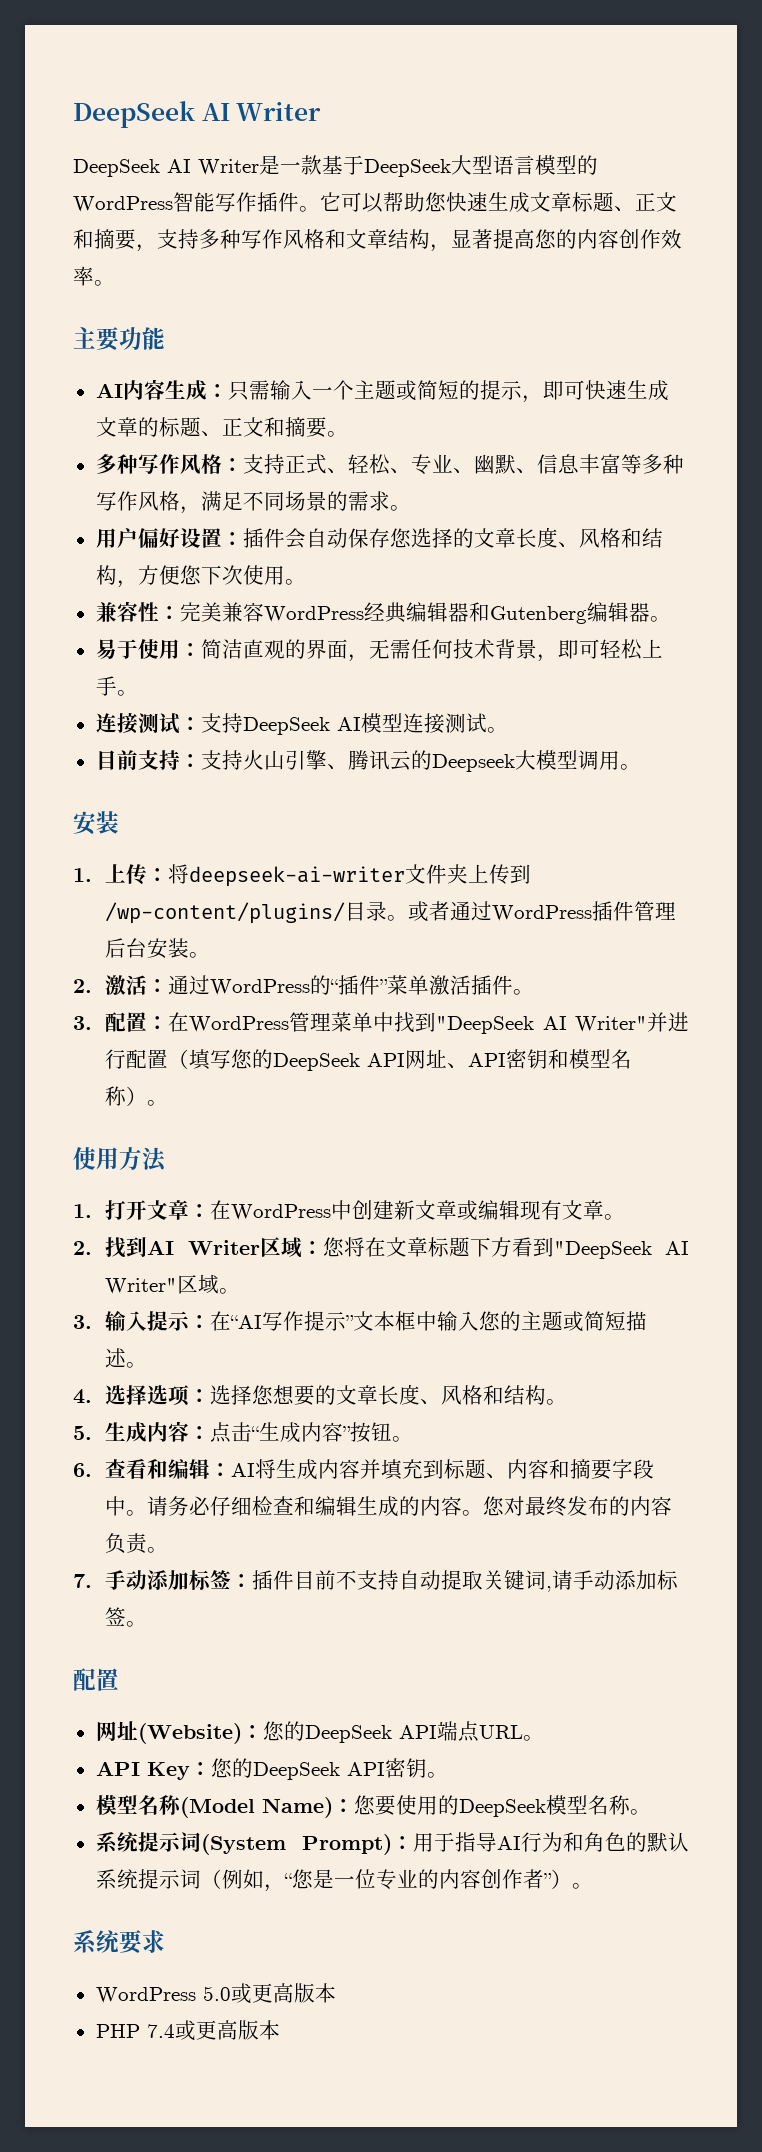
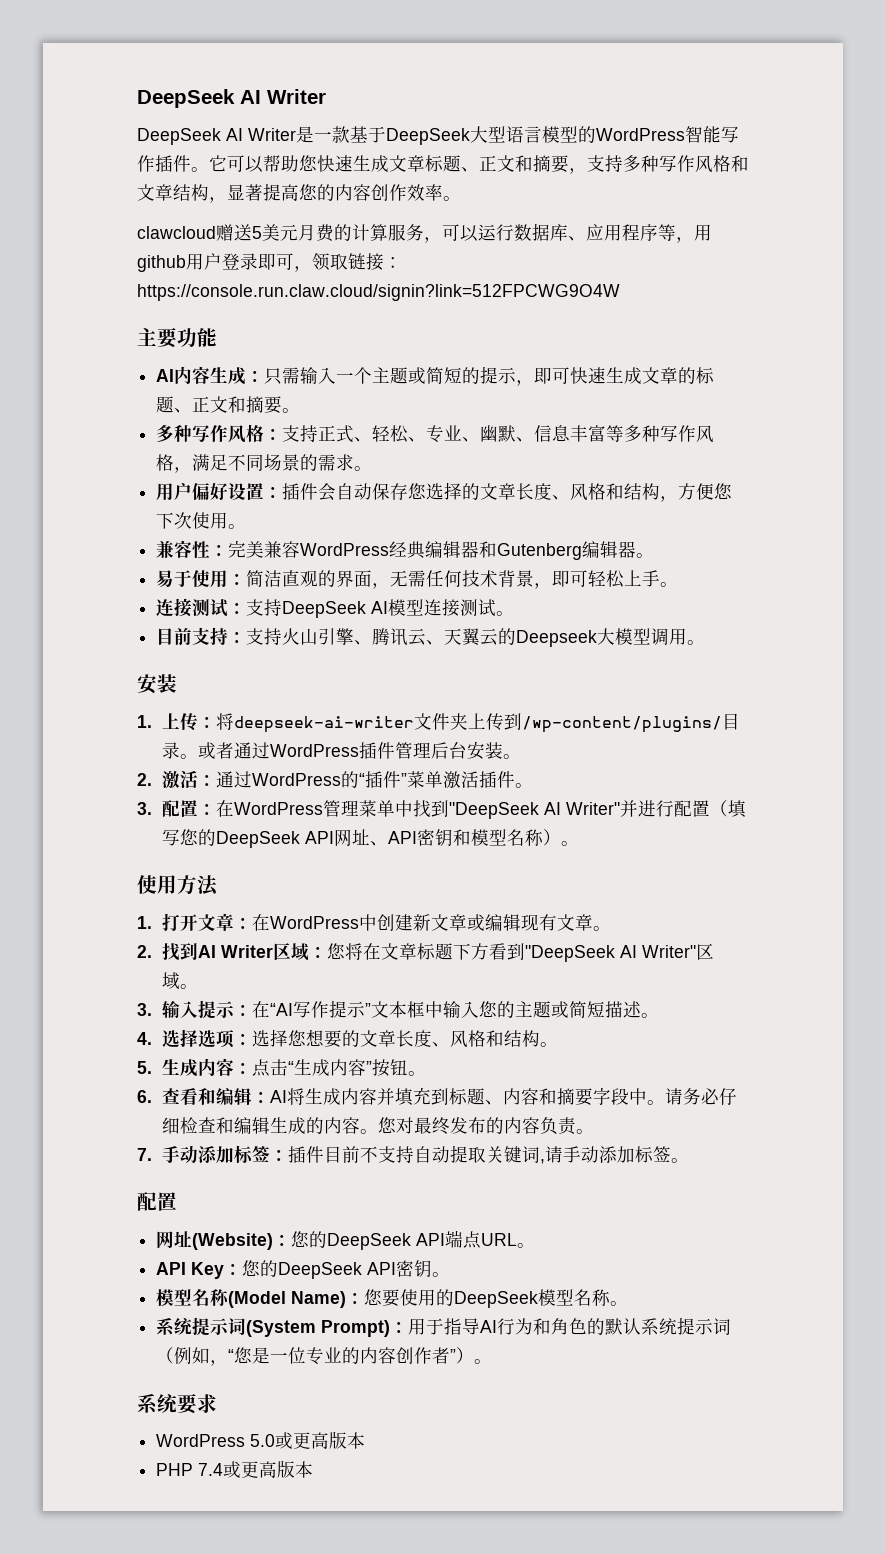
(115, 283) none -> [137,223,712,243] [137,253,402,272] [137,284,620,301] // clawcloud赠送5美元月费的计算服务，可以运行数据库、应用程序等，用github用户登录即可，领取链接：https://console.run.claw.cloud/signin?link=512FPCWG9O4W
(411, 761) none -> [426,628,499,646] 、天翼云

